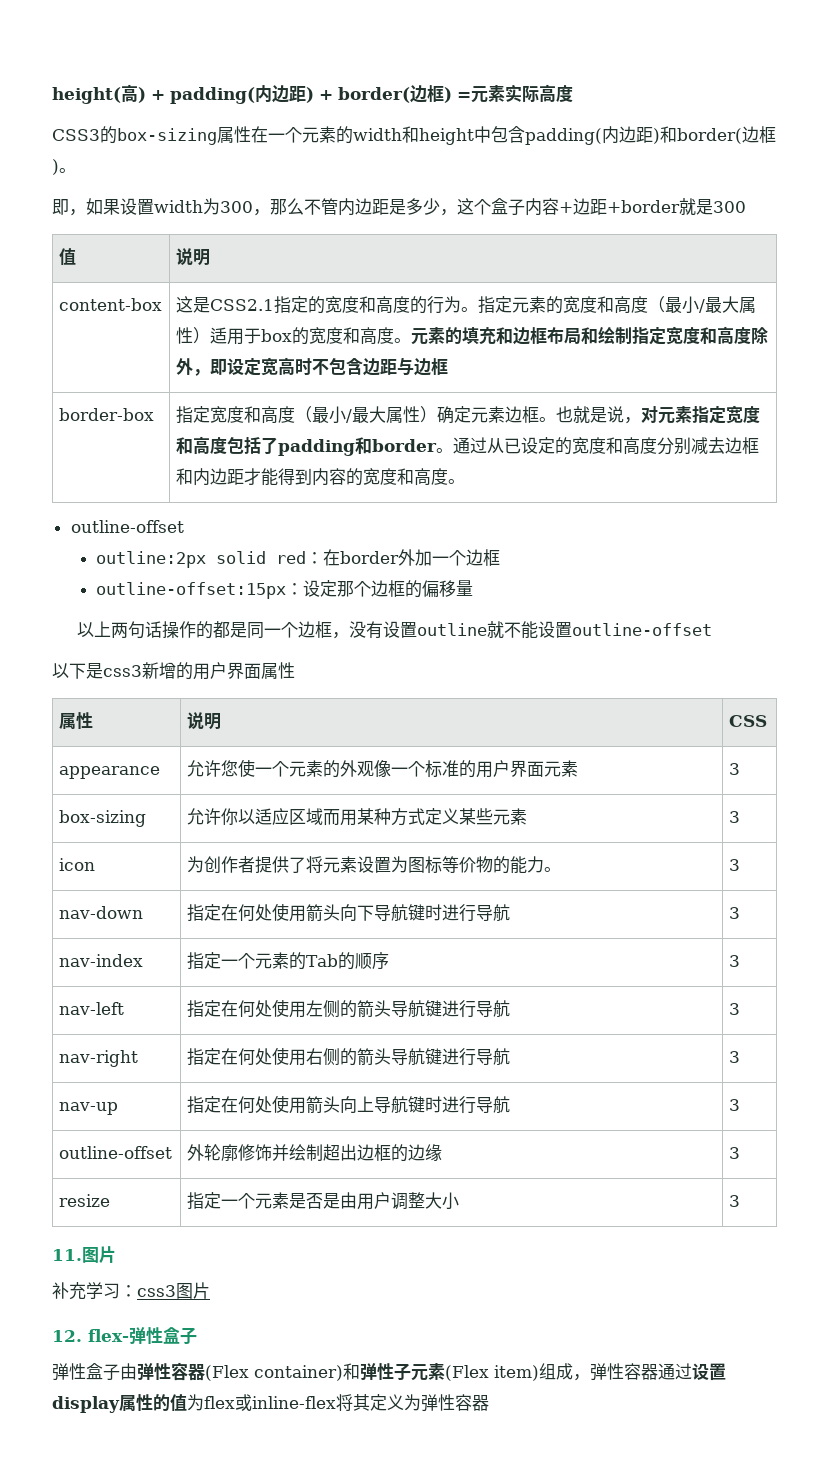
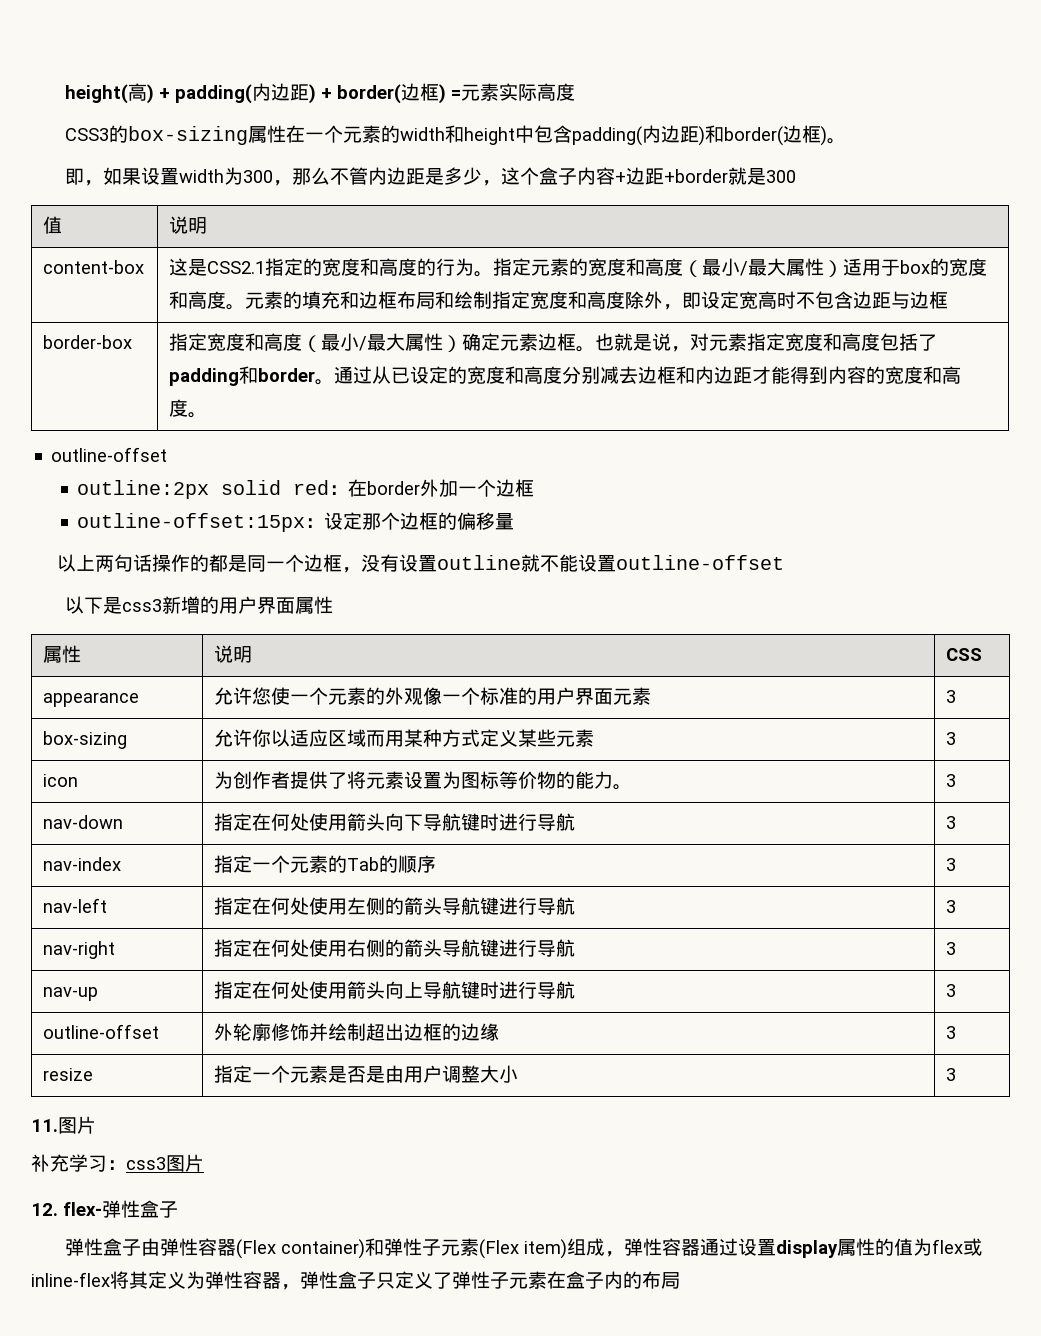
(489, 1403) none -> [281,1271,680,1290] ，弹性盒子只定义了弹性子元素在盒子内的布局

